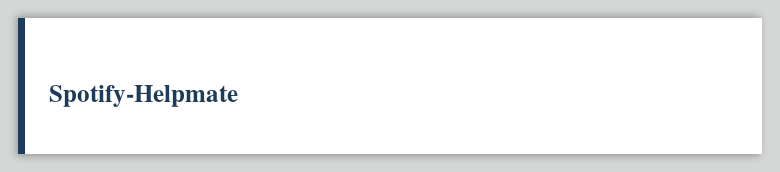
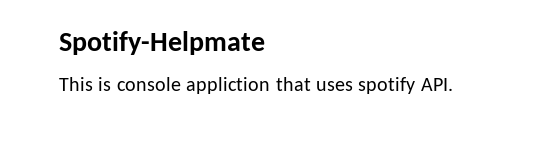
(238, 96) none -> [59,77,453,94] // This is console appliction that uses spotify API.

